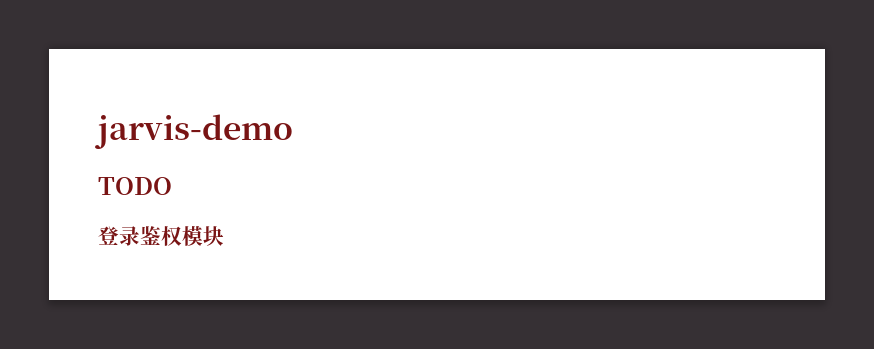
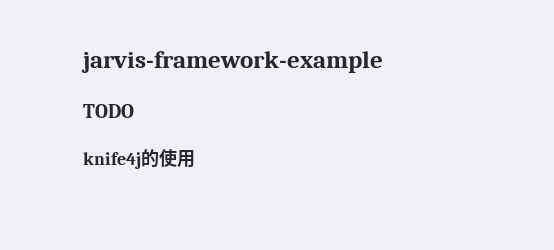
[94,114,293,149] jarvis-demo -> [81,51,383,73] jarvis-framework-example
[98,226,224,246] 登录鉴权模块 -> [83,149,195,169] knife4j的使用

